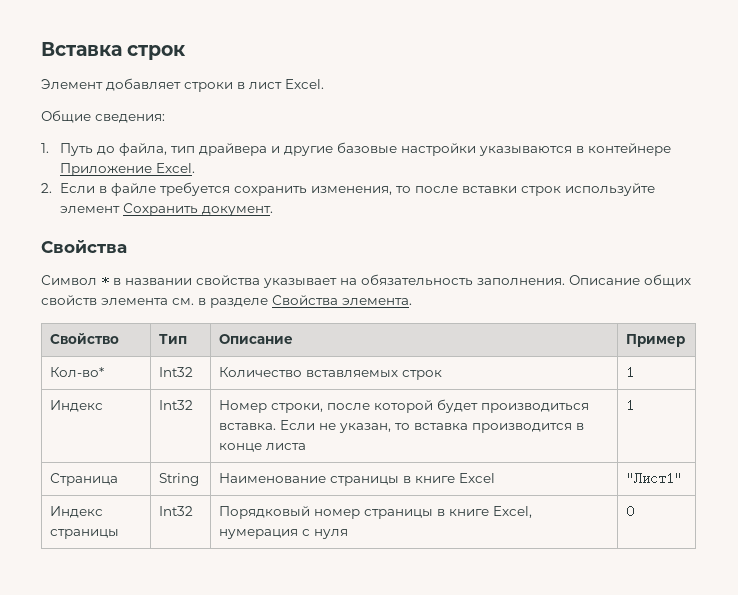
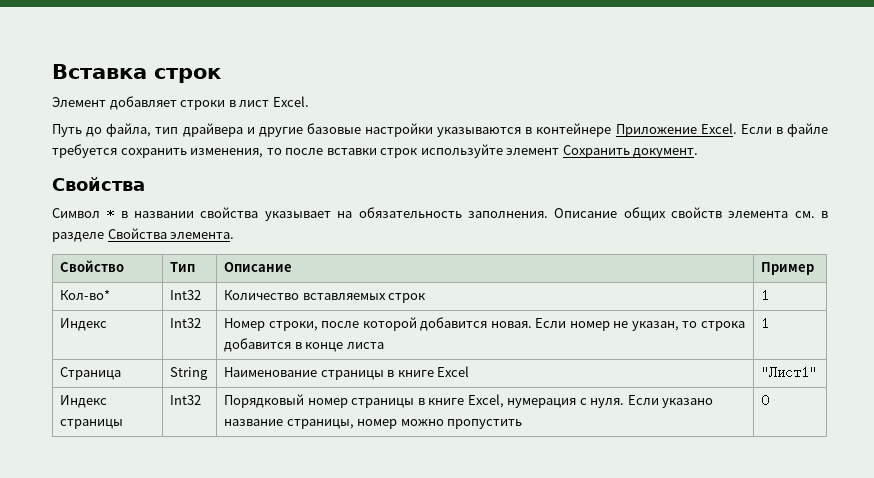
[41,110,165,123] [41,143,49,153] Общие сведения: // 1. -> (309, 101) none
[41,183,52,193] // 2. -> (737, 128) none
[437,399,590,413] [219,420,316,430] будет производиться вставка. Если -> [420,317,610,331] добавится новая. Если номер
[414,423,573,433] вставка производится -> [700,321,745,331] [224,338,292,352] строка добавится
[314,529,349,539] нуля -> [590,395,714,408] [224,419,523,429] нуля. Если указано название страницы, номер можно пропустить

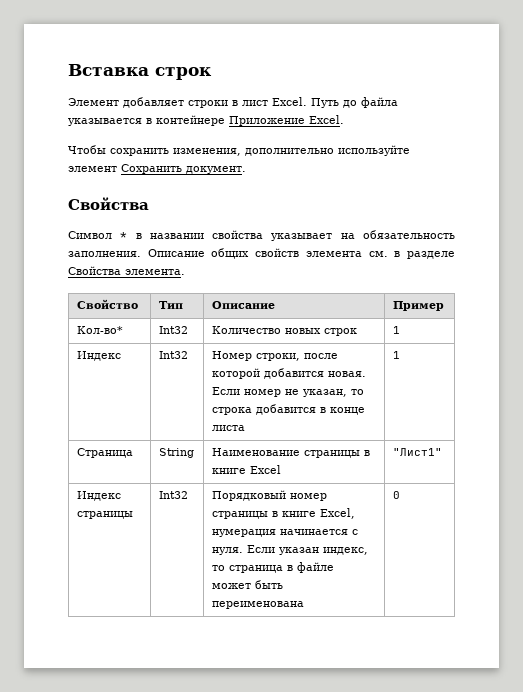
(309, 101) // -> (307, 101) none
[106,123,828,137] [52,144,419,158] файла, тип драйвера и другие базовые настройки указываются в контейнере Приложение Excel. Если в файле требуется сохранить изменения, то после вставки строк -> [361,97,398,108] [68,115,344,126] [68,145,334,156] файла указывается в контейнере Приложение Excel. // Чтобы сохранить изменения, дополнительно
[302,293,386,300] вставляемых -> [284,328,321,334] новых
(577, 403) none -> [279,529,348,535] начинается
[662,398,714,408] [224,419,523,429] указано название страницы, номер можно пропустить -> [278,547,368,555] [211,562,334,573] [211,580,283,589] [211,601,304,609] указан индекс, то страница в файле может быть переименована

